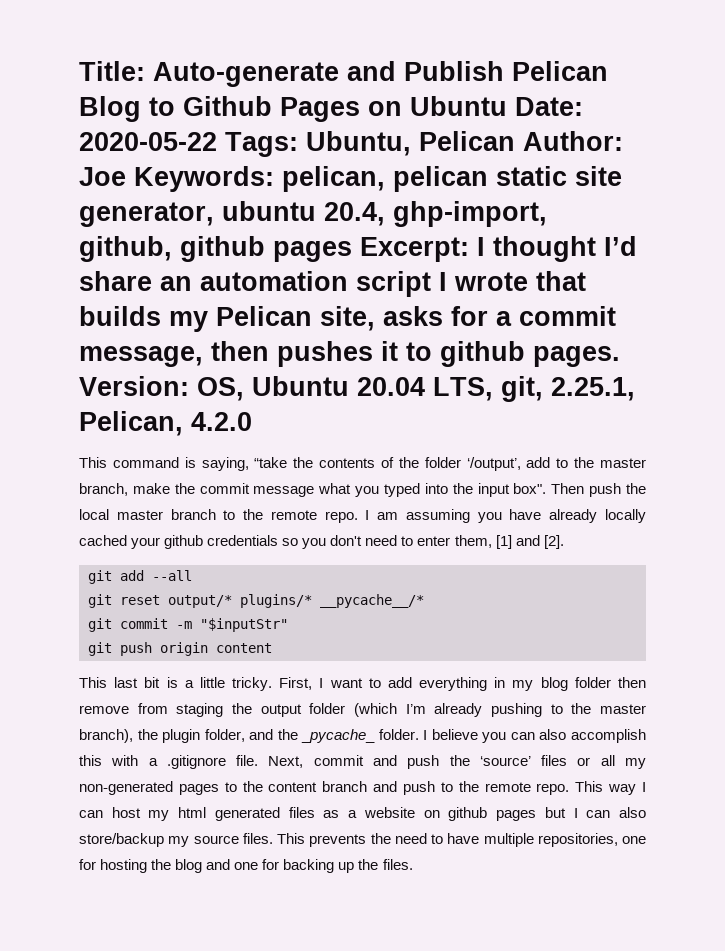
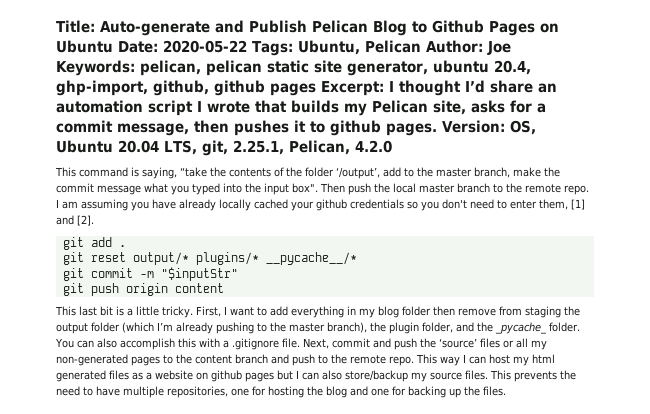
[152,570,192,581] --all -> [118,245,126,247] .
[423,729,507,743] I believe you -> [55,338,74,348] You

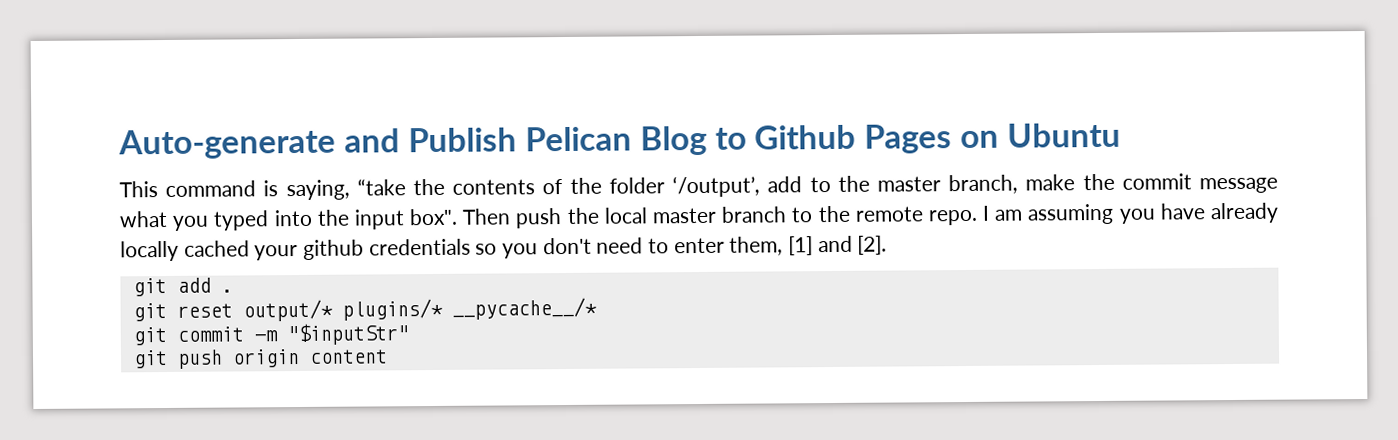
[56,20,95,33] Title: -> (118, 144) none
[118,40,511,56] [56,60,531,76] [56,80,557,96] [56,100,546,116] [56,120,536,136] [56,140,392,156] Date: 2020-05-22 Tags: Ubuntu, Pelican Author: Joe Keywords: pelican, pelican static site generator, ubuntu 20.4, ghp-import, github, github pages Excerpt: I thought I’d share an automation script I wrote that builds my Pelican site, asks for a commit message, then pushes it to github pages. Version: OS, Ubuntu 20.04 LTS, git, 2.25.1, Pelican, 4.2.0 -> (1122, 135) none
[55,306,580,318] [56,322,580,334] [55,338,547,350] [56,354,555,366] [56,370,576,382] [56,386,506,398] // This last bit is a little tricky. First, I want to add everything in my blog folder then remove from staging the output folder (which I’m already pushing to the master branch), the plugin folder, and the _pycache_ folder. You can also accomplish this with a .gitignore file. Next, commit and push the ‘source’ files or all my non-generated pages to the content branch and push to the remote repo. This way I can host my html generated files as a website on github pages but I can also store/backup my source files. This prevents the need to have multiple repositories, one for hosting the blog and one for backing up the files. -> (388, 356) none

